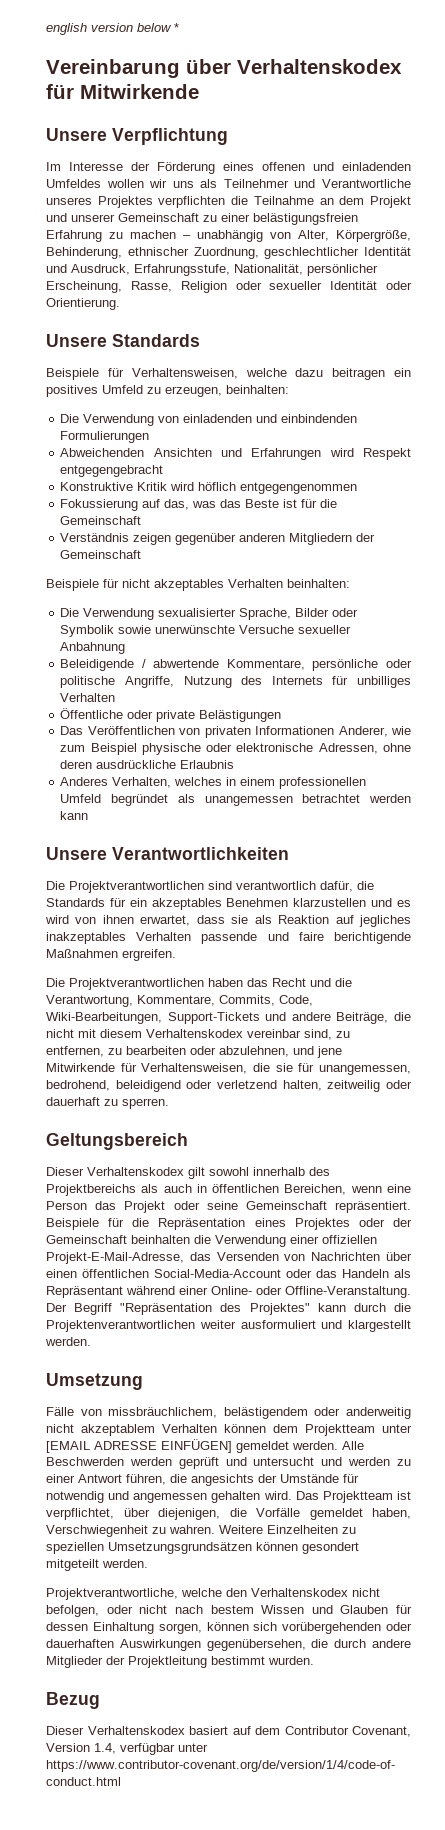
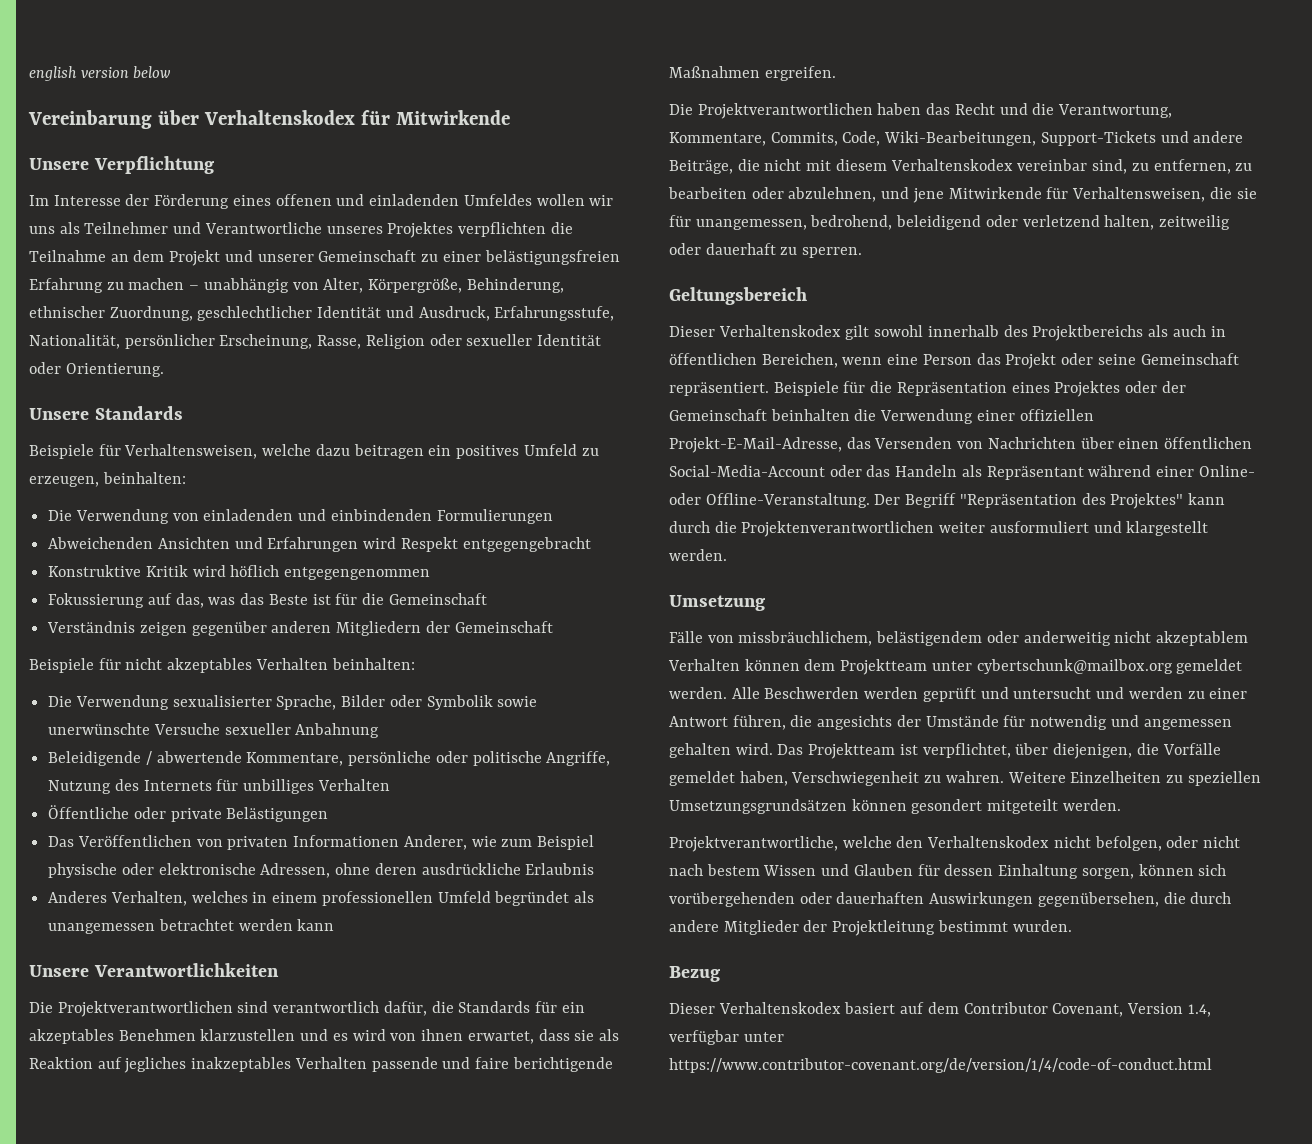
[174,23,179,32] * -> (172, 72) none
[46,1439,232,1453] [EMAIL ADRESSE EINFÜGEN] -> [976,659,1173,674] cybertschunk@mailbox.org

